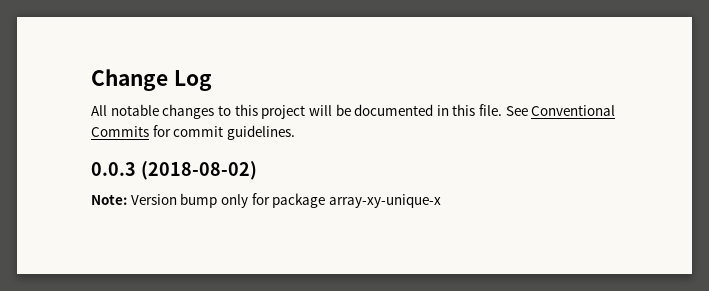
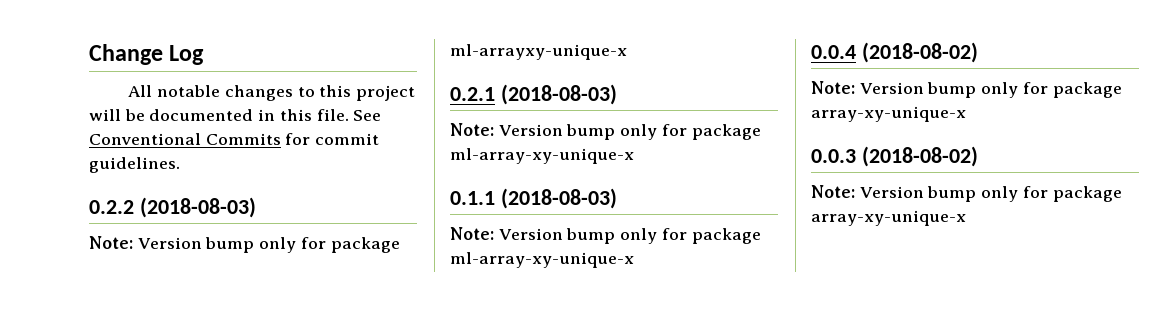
(295, 132) none -> [89,197,256,218] [89,236,400,253] [450,44,627,60] [450,84,617,105] [450,123,761,140] [450,148,634,164] [450,188,617,209] [450,227,761,244] [450,252,634,268] [811,42,978,63] [811,81,1122,98] [811,106,966,122] // 0.2.2 (2018-08-03) // Note: Version bump only for package ml-arrayxy-unique-x // 0.2.1 (2018-08-03) // Note: Version bump only for package ml-array-xy-unique-x // 0.1.1 (2018-08-03) // Note: Version bump only for package ml-array-xy-unique-x // 0.0.4 (2018-08-02) // Note: Version bump only for package array-xy-unique-x

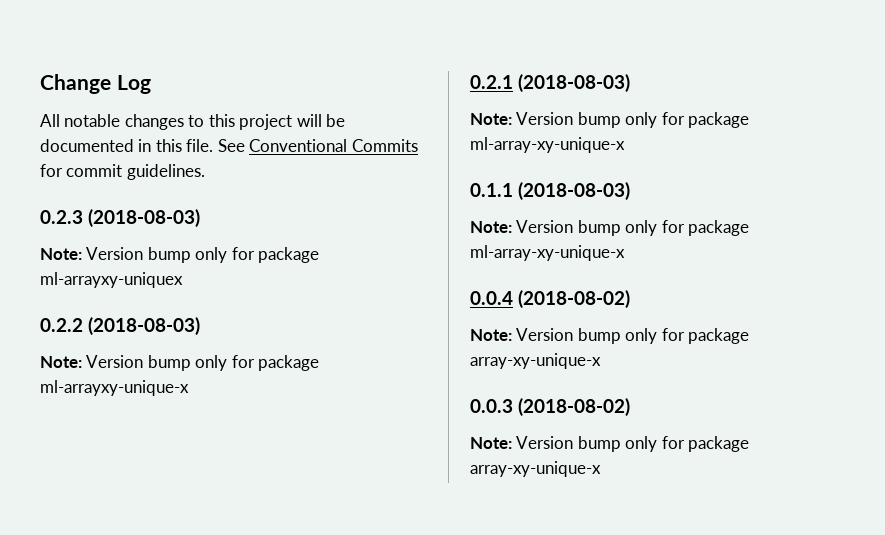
(180, 165) none -> [40,209,201,227] [40,247,320,263] [40,272,183,288] // 0.2.3 (2018-08-03) // Note: Version bump only for package ml-arrayxy-uniquex

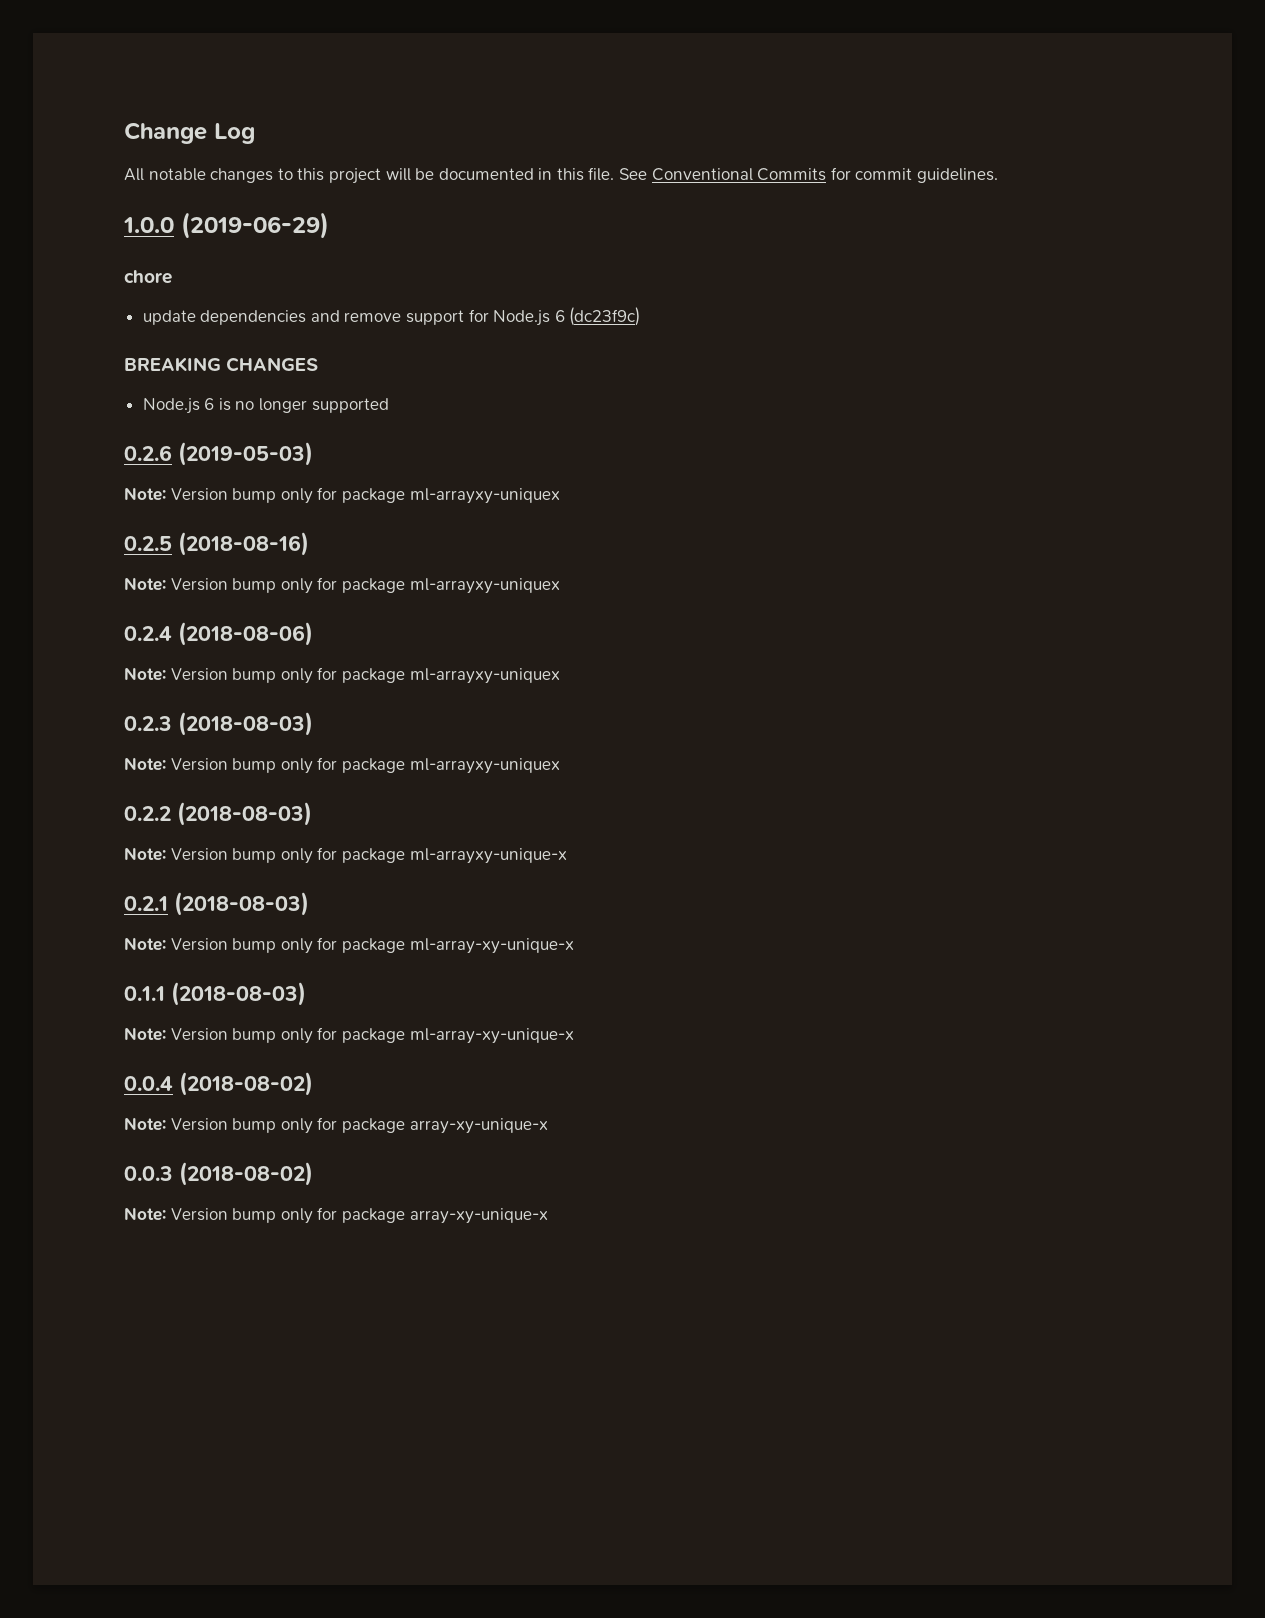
(205, 172) none -> [123,212,329,239] [124,270,172,284] [142,307,641,326] [124,357,319,372] [142,398,389,414] [124,442,313,466] [124,487,560,504] [124,532,309,556] [124,577,560,594] [124,622,313,646] [124,667,560,684] // 1.0.0 (2019-06-29) // chore // update dependencies and remove support for Node.js 6 (dc23f9c) // BREAKING CHANGES // Node.js 6 is no longer supported // 0.2.6 (2019-05-03) // Note: Version bump only for package ml-arrayxy-uniquex // 0.2.5 (2018-08-16) // Note: Version bump only for package ml-arrayxy-uniquex // 0.2.4 (2018-08-06) // Note: Version bump only for package ml-arrayxy-uniquex

